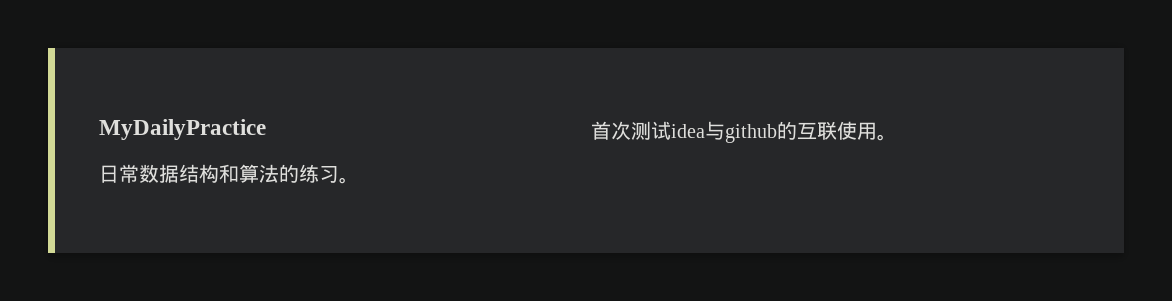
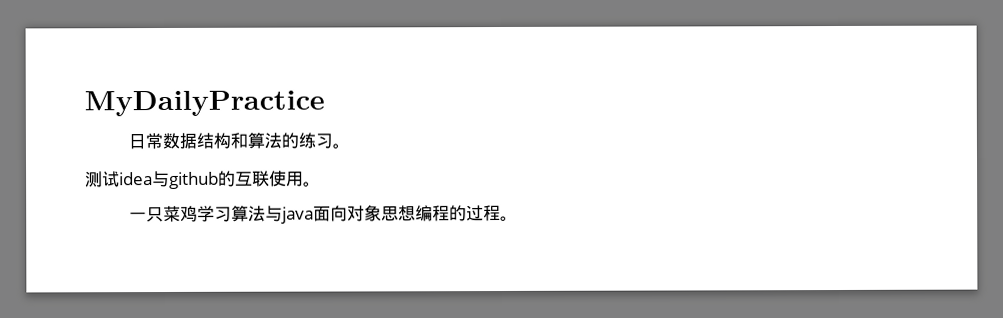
[591,121,631,140] 首次 -> (350, 146) none
(897, 137) none -> [128,204,518,224] // 一只菜鸡学习算法与java面向对象思想编程的过程。

